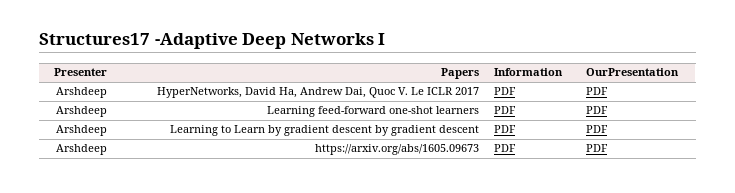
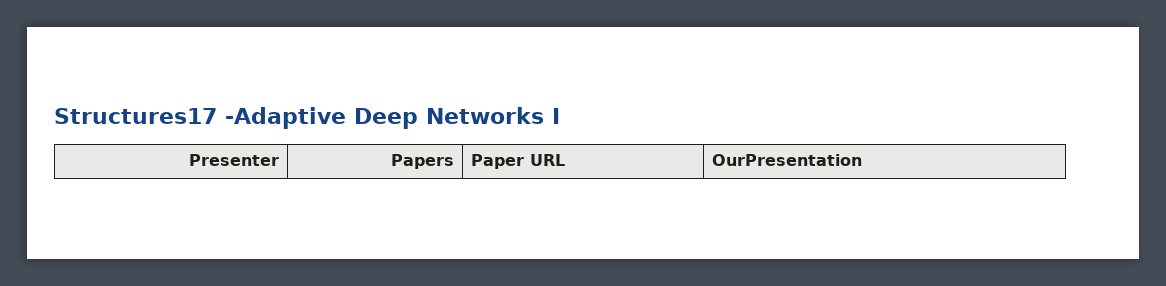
[493,68,563,76] Information -> [471,154,566,169] Paper URL
[56,87,108,98] [157,87,480,98] [493,87,516,95] [585,87,608,95] [56,106,108,117] [267,106,480,117] [493,106,516,114] [585,106,608,114] [56,125,108,136] [170,125,480,136] [493,125,516,133] [585,125,608,133] [56,144,108,155] [315,144,480,155] [493,144,516,152] [585,144,608,152] // Arshdeep | HyperNetworks, David Ha, Andrew Dai, Quoc V. Le ICLR 2017 | PDF | PDF // Arshdeep | Learning feed-forward one-shot learners | PDF | PDF // Arshdeep | Learning to Learn by gradient descent by gradient descent | PDF | PDF // Arshdeep | https://arxiv.org/abs/1605.09673 | PDF | PDF -> (863, 160) none

